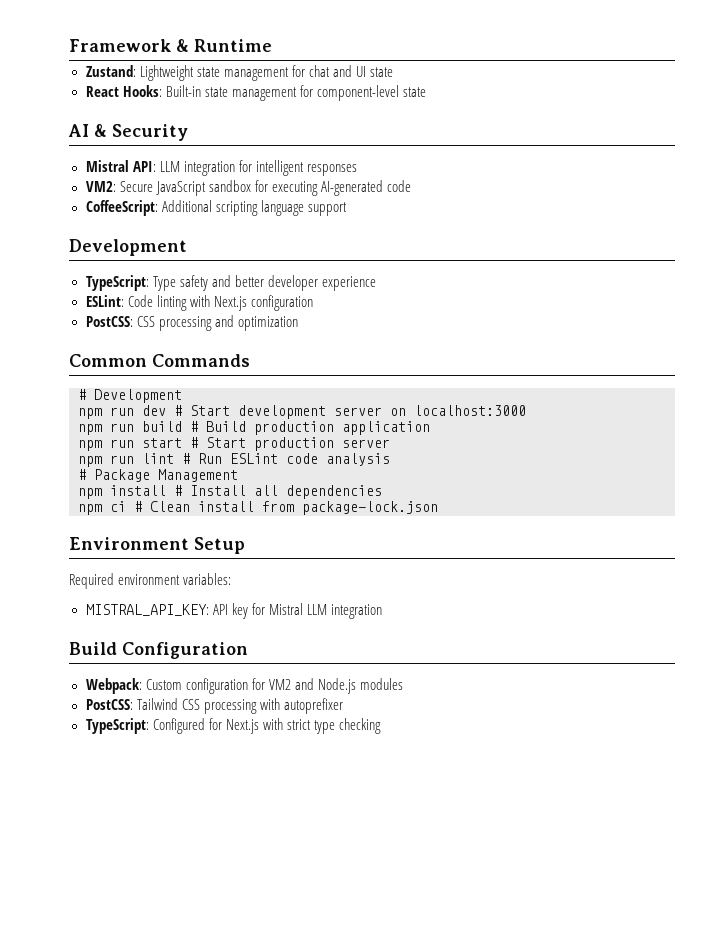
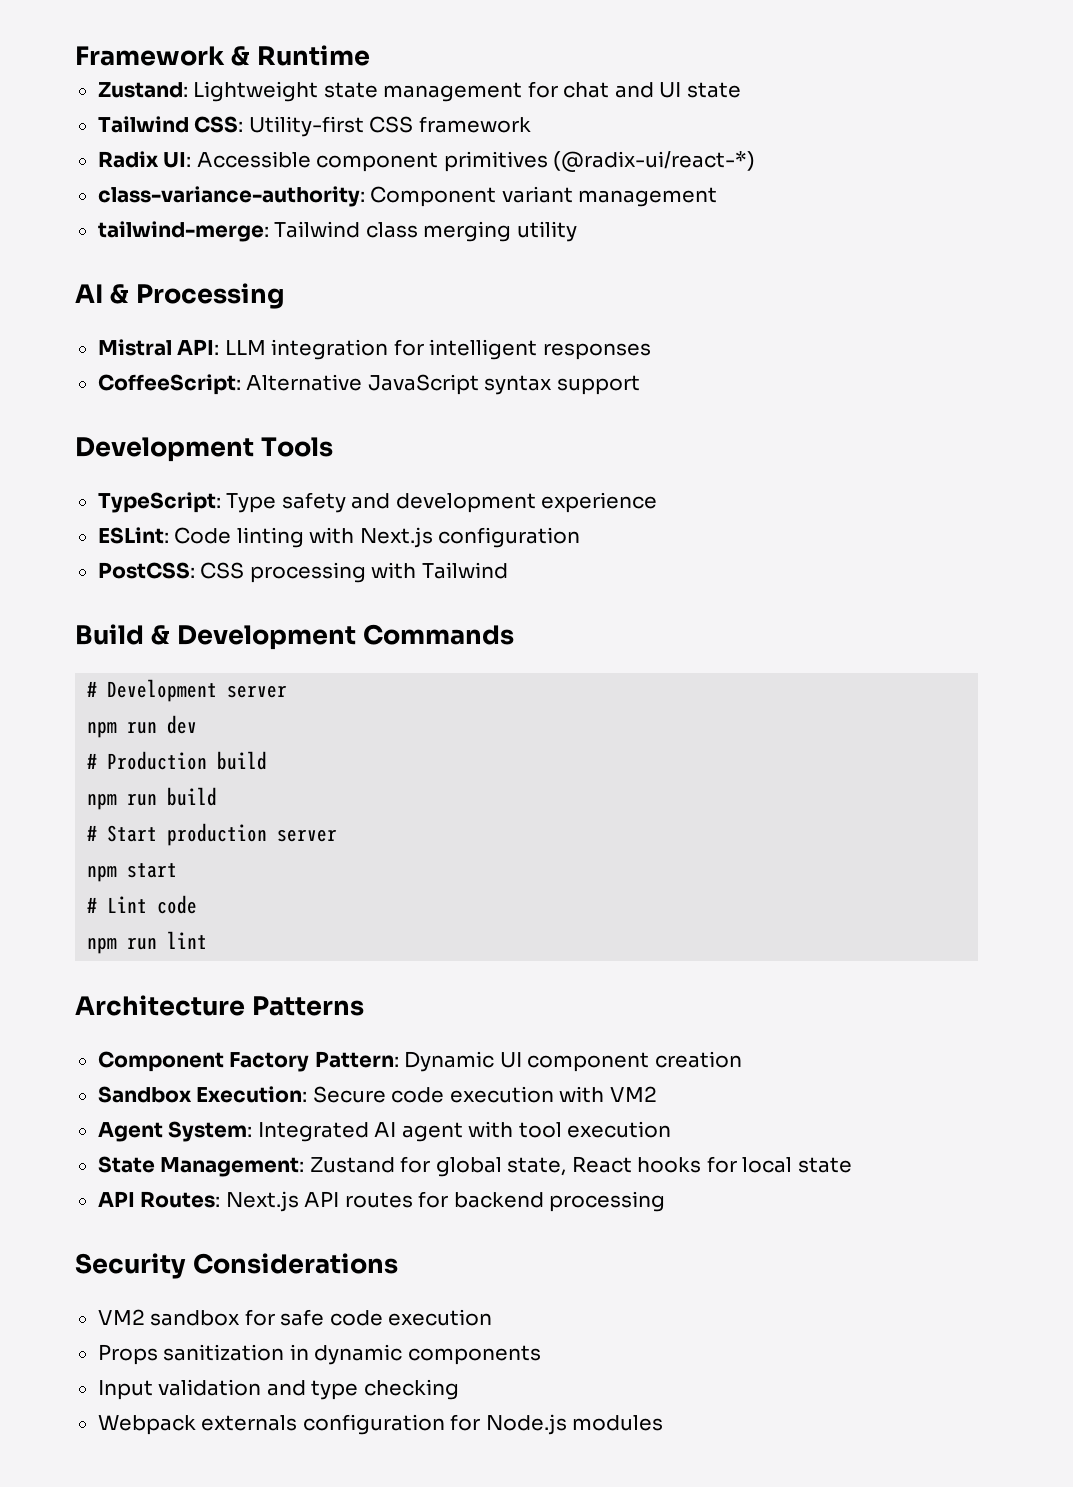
[85,85,426,101] React Hooks: Built-in state management for component-level state -> [97,116,531,137] [97,151,756,172] [97,186,718,207] [97,221,577,242] Tailwind CSS: Utility-first CSS framework // Radix UI: Accessible component primitives (@radix-ui/react-*) // class-variance-authority: Component variant management // tailwind-merge: Tailwind class merging utility
[112,124,188,141] Security -> [135,283,285,309] Processing
[85,180,411,196] [85,200,304,216] VM2: Secure JavaScript sandbox for executing AI-generated code // CoffeeScript: Additional scripting language -> [97,374,553,395] CoffeeScript: Alternative JavaScript syntax
(187, 247) none -> [260,437,333,457] Tools
[234,275,318,291] better developer -> [395,493,536,513] development
[214,315,298,331] [69,354,147,367] and optimization // Common -> [371,562,508,579] [75,624,356,650] with Tailwind // Build & Development
(182, 396) none -> [227,685,288,698] server
[174,405,526,419] [78,421,430,435] [78,437,390,451] [78,453,390,467] [78,469,238,482] [78,485,382,499] [78,501,438,515] [69,537,245,554] [69,573,232,589] [85,603,382,619] [69,642,248,659] [85,678,403,694] [85,698,343,714] [85,718,381,734] # Start development server on localhost:3000 // npm run build # Build production application // npm run start # Start production server // npm run lint # Run ESLint code analysis // # Package Management // npm install # Install all dependencies // npm ci # Clean install from package-lock.json // Environment Setup // Required environment variables: // MISTRAL_API_KEY: API key for Mistral LLM integration // Build Configuration // Webpack: Custom configuration for VM2 and Node.js modules // PostCSS: Tailwind CSS processing with autoprefixer // TypeScript: Configured for Next.js with strict type checking -> [87,751,268,770] [87,787,218,810] [87,823,338,846] [87,863,178,882] [87,895,198,914] [87,931,208,954] [75,995,364,1016] [97,1051,742,1072] [97,1086,657,1103] [97,1121,672,1142] [97,1156,852,1177] [97,1191,666,1212] [75,1253,398,1279] [97,1309,493,1326] [97,1344,541,1365] [97,1379,459,1400] [97,1414,664,1435] // # Production build // npm run build // # Start production server // npm start // # Lint code // npm run lint // Architecture Patterns // Component Factory Pattern: Dynamic UI component creation // Sandbox Execution: Secure code execution with VM2 // Agent System: Integrated AI agent with tool execution // State Management: Zustand for global state, React hooks for local state // API Routes: Next.js API routes for backend processing // Security Considerations // VM2 sandbox for safe code execution // Props sanitization in dynamic components // Input validation and type checking // Webpack externals configuration for Node.js modules

